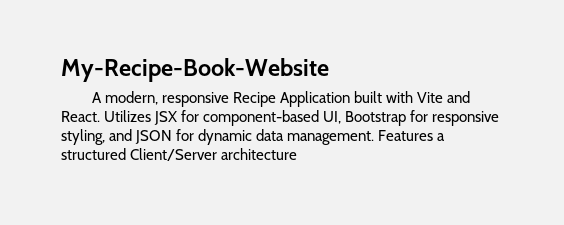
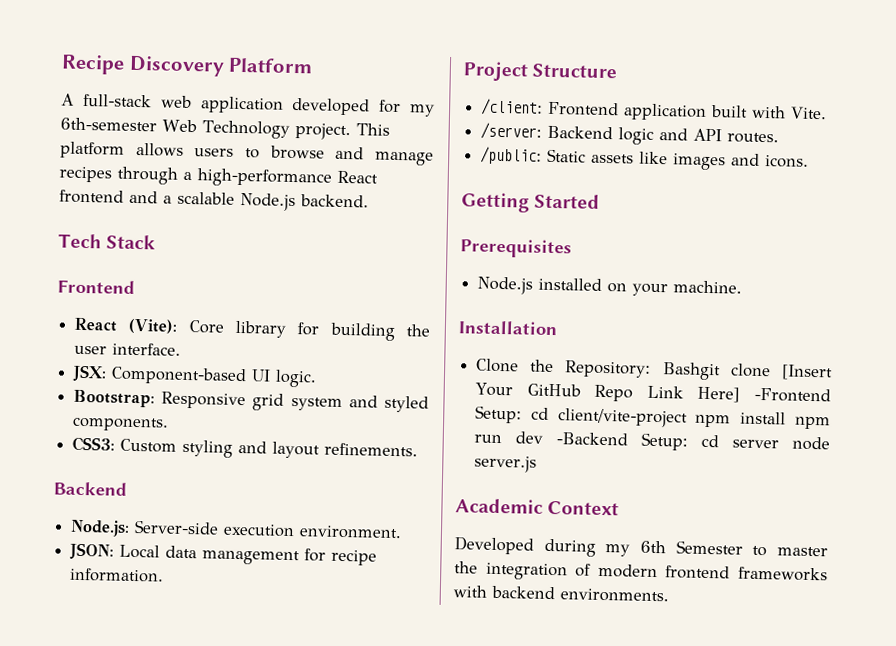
[61,58,329,82] [91,91,471,107] [61,110,500,126] [61,129,446,145] [61,148,298,161] My-Recipe-Book-Website // A modern, responsive Recipe Application built with Vite and React. Utilizes JSX for component-based UI, Bootstrap for responsive styling, and JSON for dynamic data management. Features a structured Client/Server architecture -> [61,54,314,77] [61,93,435,117] [60,117,390,141] [60,141,434,166] [59,166,378,188] [59,189,369,212] [58,233,157,250] [57,279,135,294] [74,317,430,341] [74,342,182,356] [72,364,318,388] [73,389,430,413] [72,416,170,432] [72,436,419,459] [53,481,127,496] [70,519,403,540] [69,542,378,566] [69,567,165,583] [463,61,618,82] [481,98,828,121] [480,122,780,145] [480,146,810,171] [461,192,601,213] [460,238,572,259] [477,276,743,297] [458,320,558,336] [476,358,833,381] [475,382,831,403] [475,405,831,430] [474,431,830,451] [474,455,538,473] [455,498,620,516] [454,536,828,557] [454,561,828,582] [453,585,669,603] Recipe Discovery Platform // A full-stack web application developed for my 6th-semester Web Technology project. This platform allows users to browse and manage recipes through a high-performance React frontend and a scalable Node.js backend. // Tech Stack // Frontend // React (Vite): Core library for building the user interface. // JSX: Component-based UI logic. // Bootstrap: Responsive grid system and styled components. // CSS3: Custom styling and layout refinements. // Backend // Node.js: Server-side execution environment. // JSON: Local data management for recipe information. // Project Structure // /client: Frontend application built with Vite. // /server: Backend logic and API routes. // /public: Static assets like images and icons. // Getting Started // Prerequisites // Node.js installed on your machine. // Installation // Clone the Repository: Bashgit clone [Insert Your GitHub Repo Link Here] -Frontend Setup: cd client/vite-project npm install npm run dev -Backend Setup: cd server node server.js // Academic Context // Developed during my 6th Semester to master the integration of modern frontend frameworks with backend environments.

